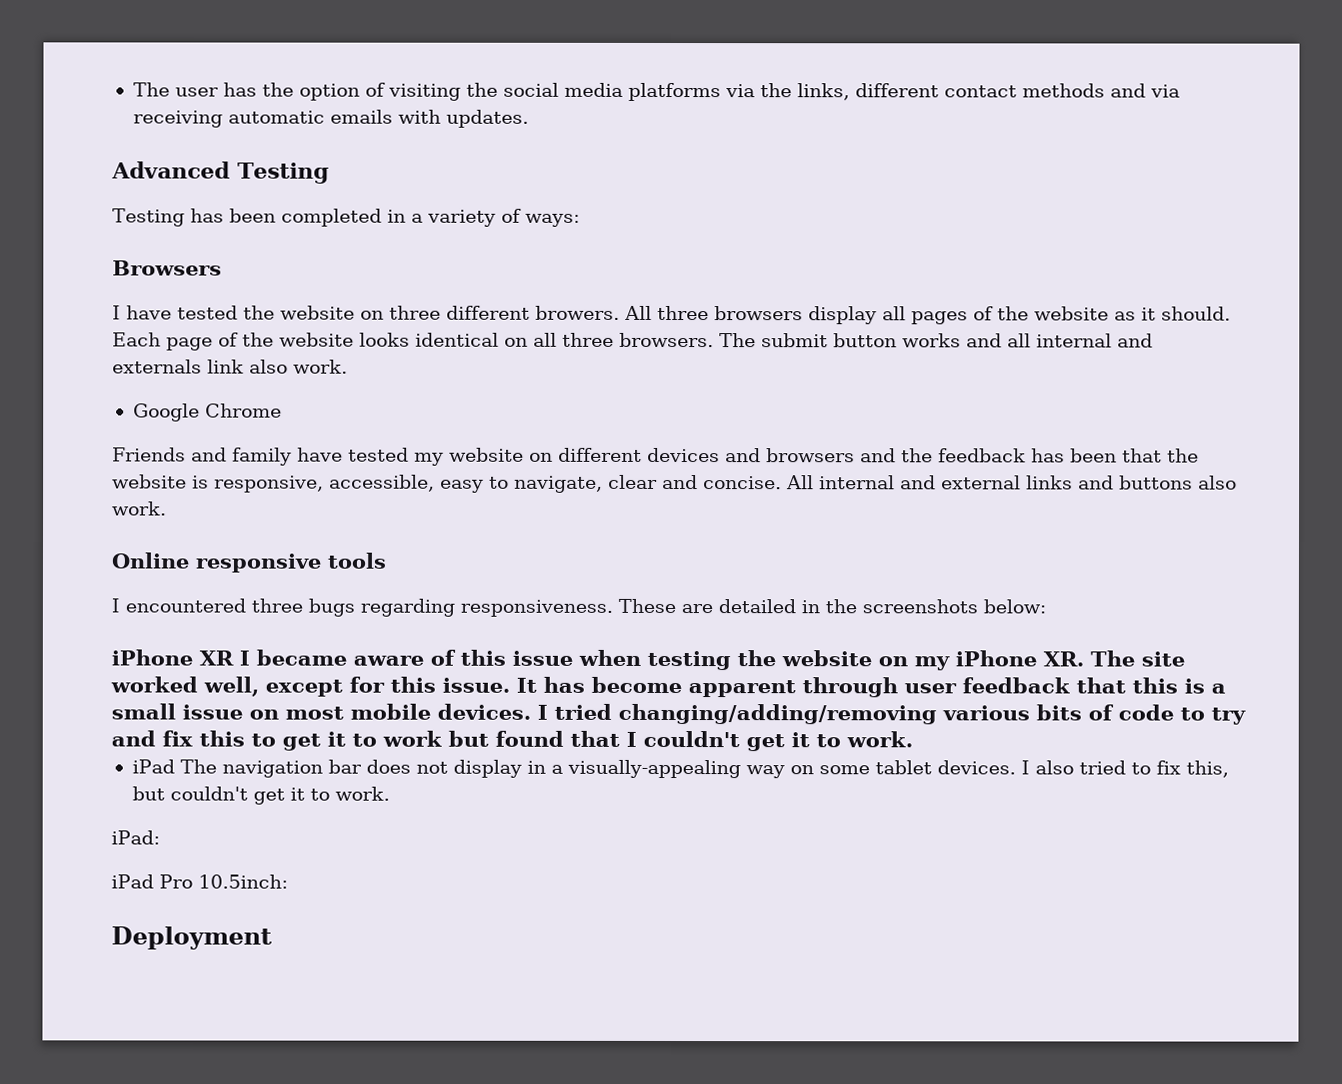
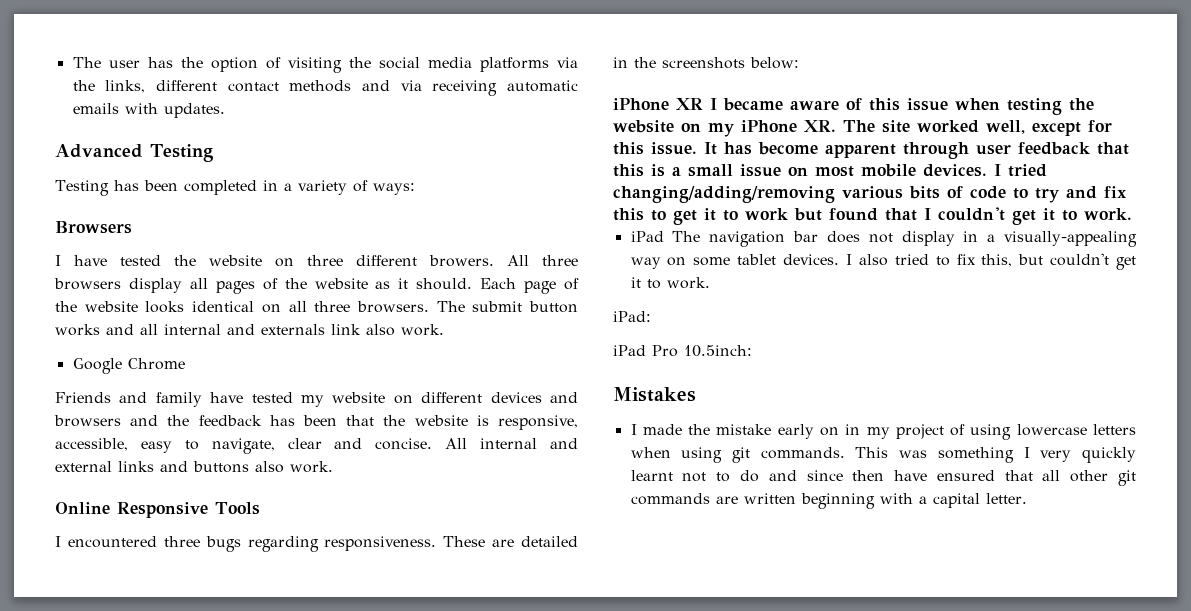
[195,552,386,573] responsive tools -> [117,502,260,518] Responsive Tools
[111,926,272,950] Deployment -> [613,387,696,402] [630,424,1136,440] [630,447,1136,463] [630,470,1136,486] [630,493,1027,509] Mistakes // I made the mistake early on in my project of using lowercase letters when using git commands. This was something I very quickly learnt not to do and since then have ensured that all other git commands are written beginning with a capital letter.

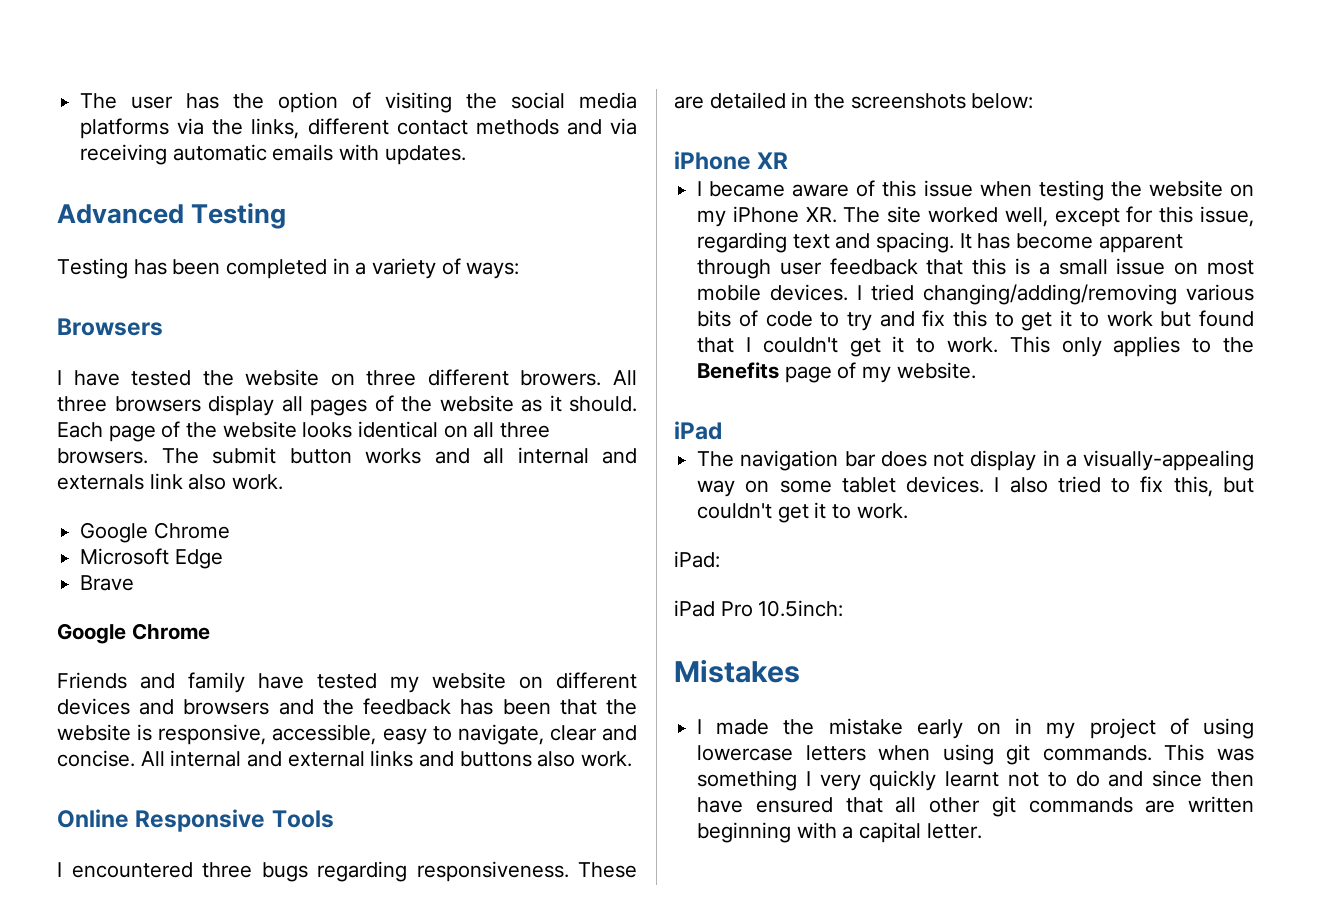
(185, 364) none -> [80,548,223,569] [80,575,135,591] [57,623,210,644] // Microsoft Edge // Brave // Google Chrome
(703, 104) none -> (789, 160) //
[651,142,697,155] issue. -> [1200,206,1254,227] [697,232,955,253] issue, regarding text and spacing.
[630,231,664,242] // iPad -> [1009,336,1254,357] [697,362,976,383] [674,421,722,440] This only applies to the Benefits page of my website. // iPad //

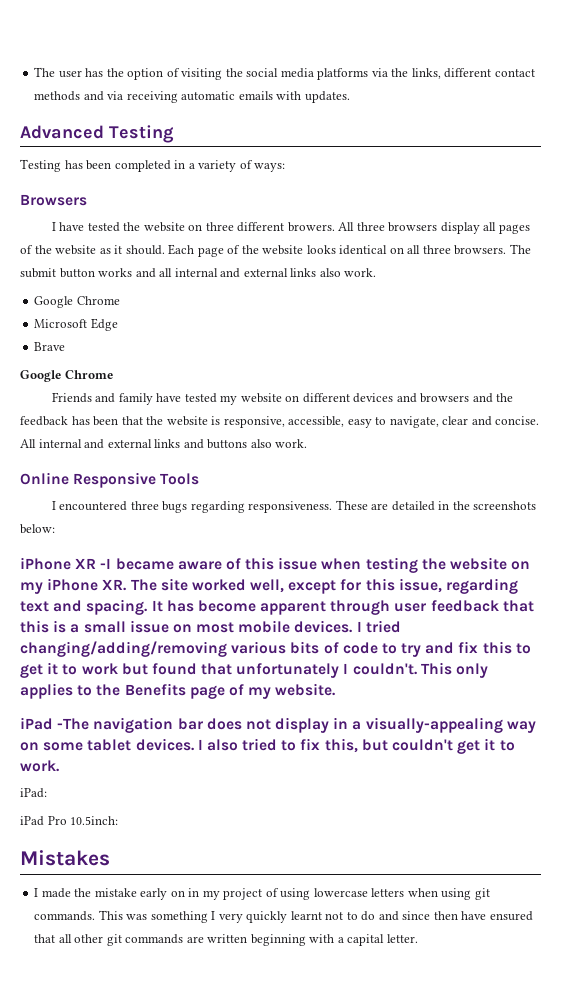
[57,473,183,490] externals link -> [243,268,317,277] external links
[697,181,703,196] // I -> [100,558,112,569] -I
[745,336,998,357] I couldn't get it to work. -> [236,663,417,678] unfortunately I couldn't.
[697,451,735,467] // The -> [57,718,90,730] -The

